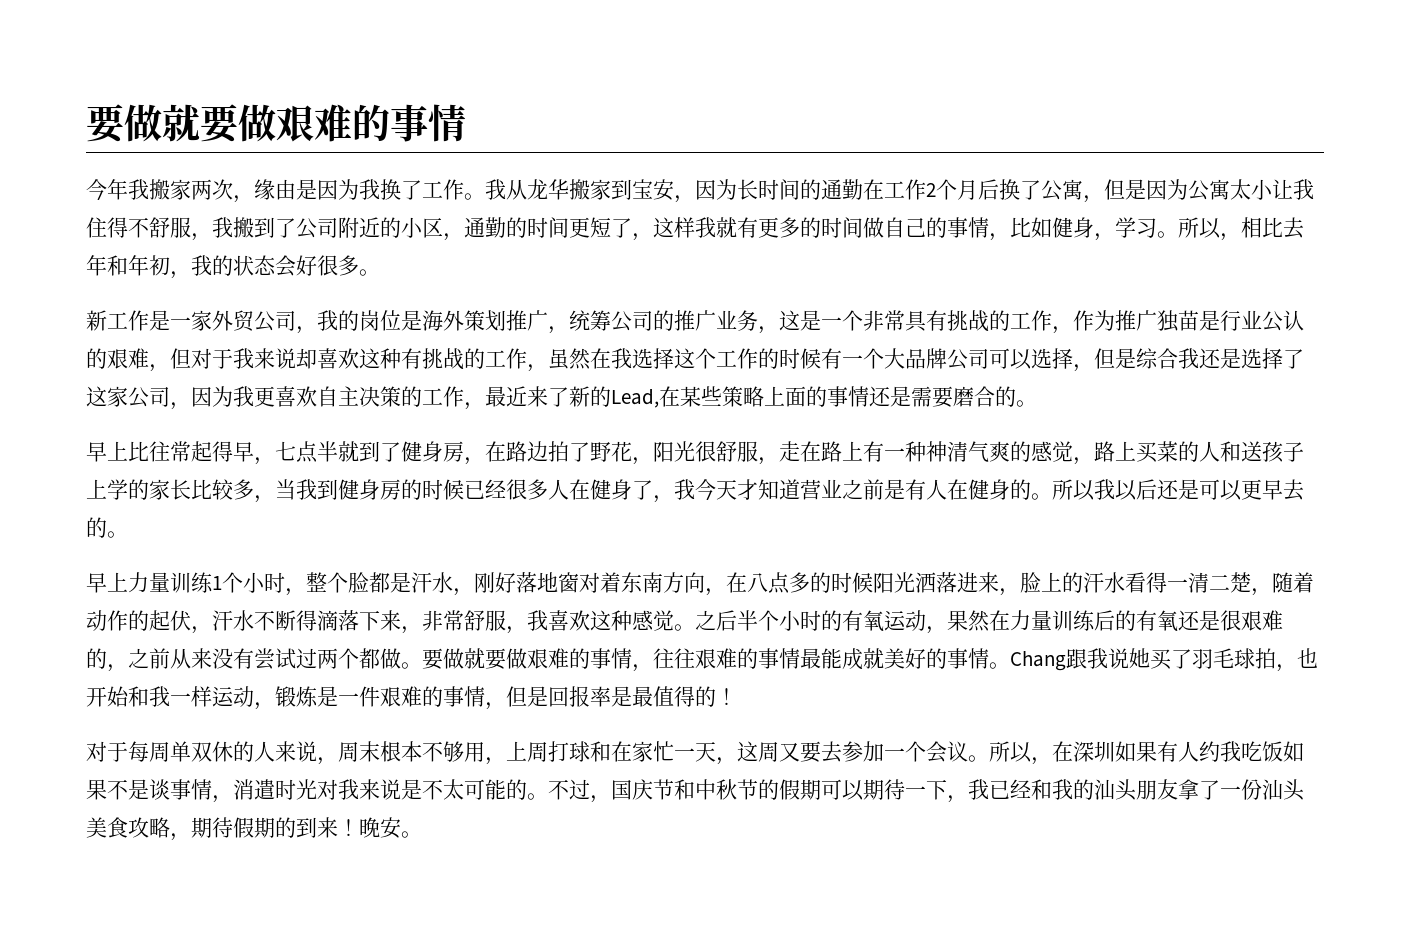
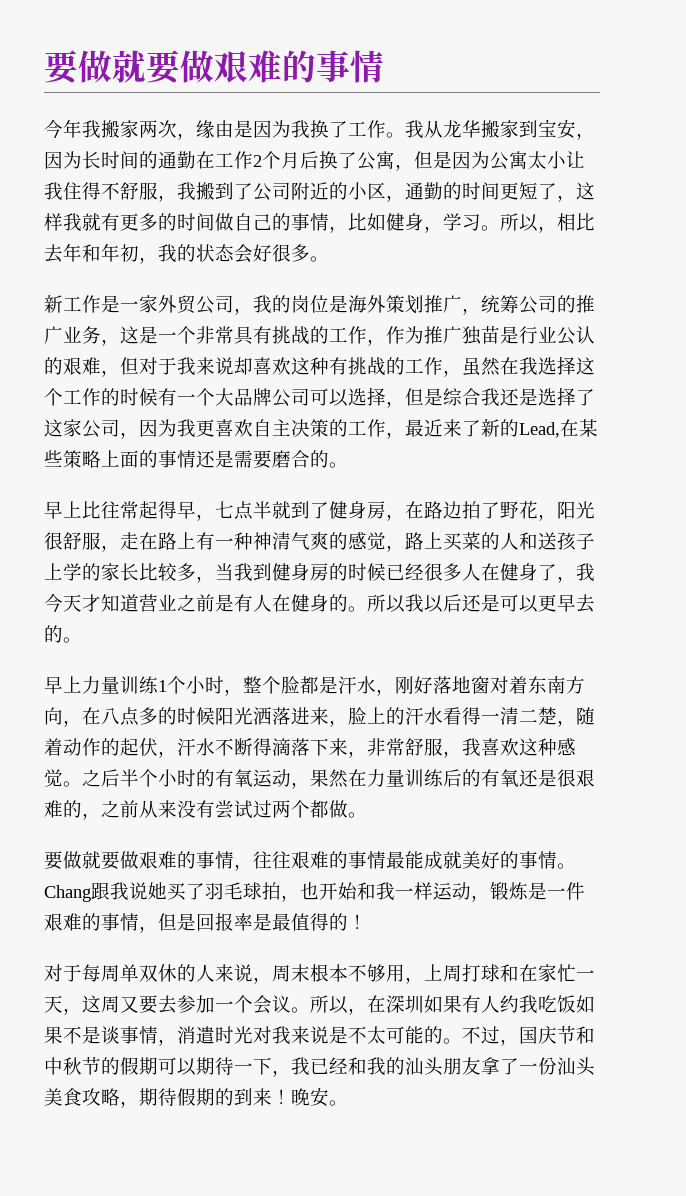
(422, 665) none -> (367, 815) //

